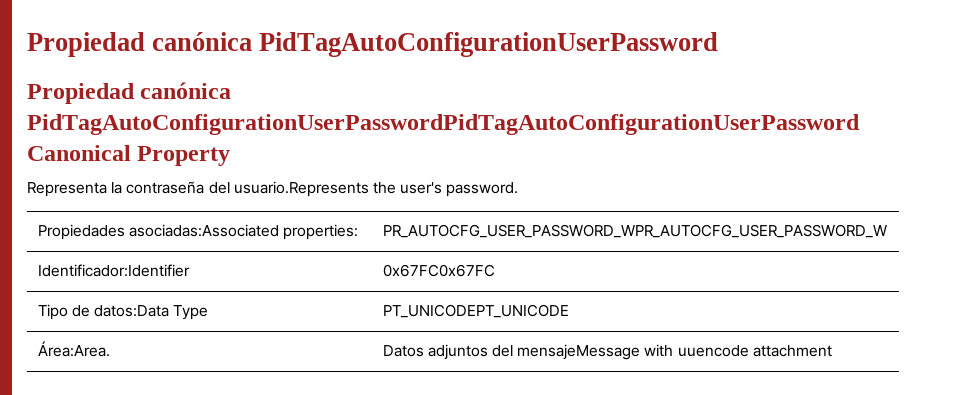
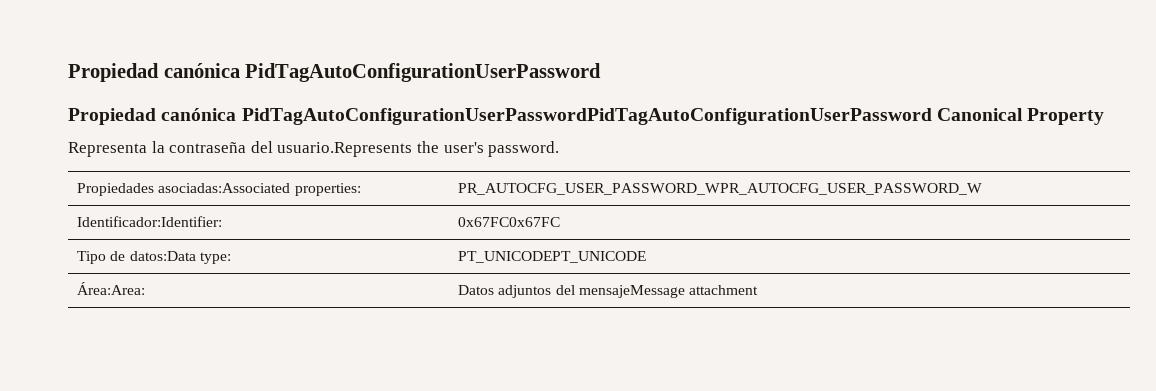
[37,264,190,277] Identificador:Identifier -> [77,216,223,227] Identificador:Identifier:
[173,305,209,320] Type -> [199,252,231,264] type:
[37,341,110,357] Área:Area. -> [77,282,146,295] Área:Area:
[644,344,749,357] with uuencode -> (685, 291) none

